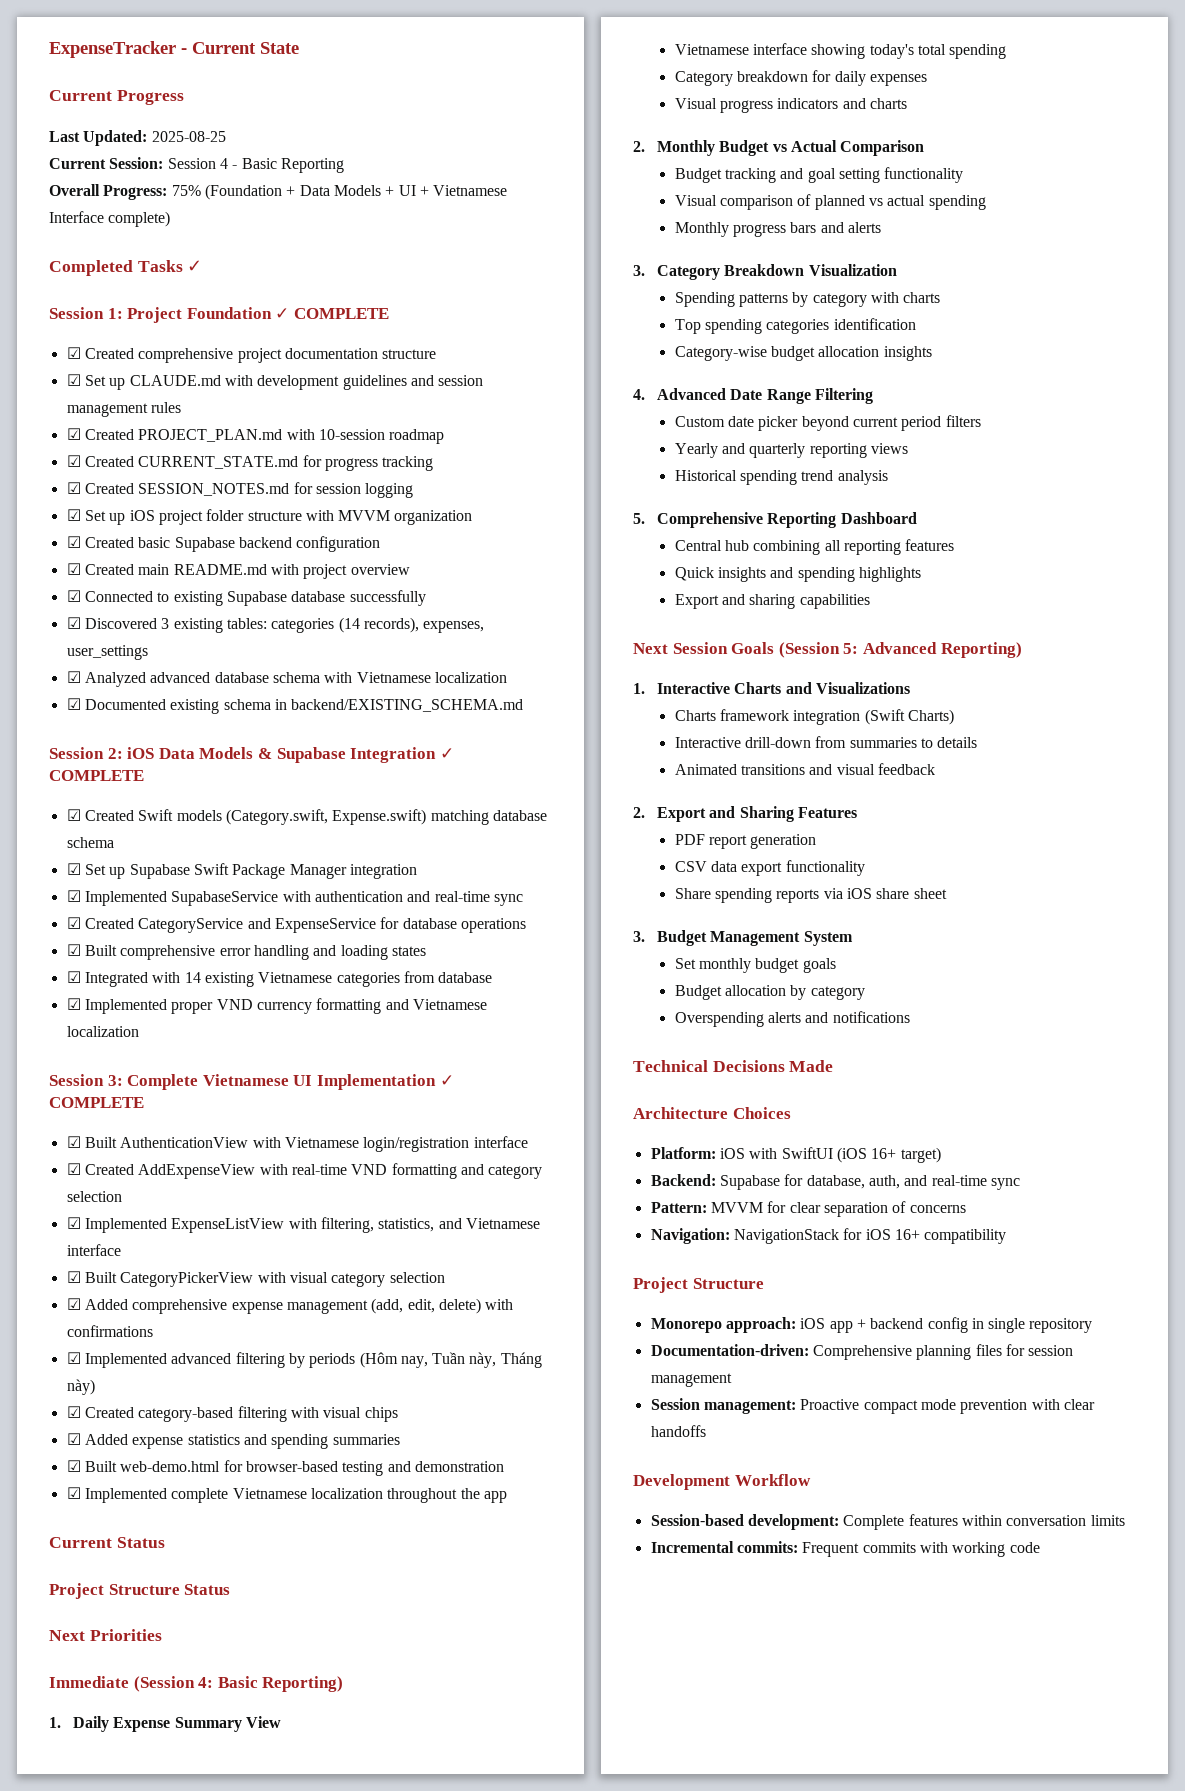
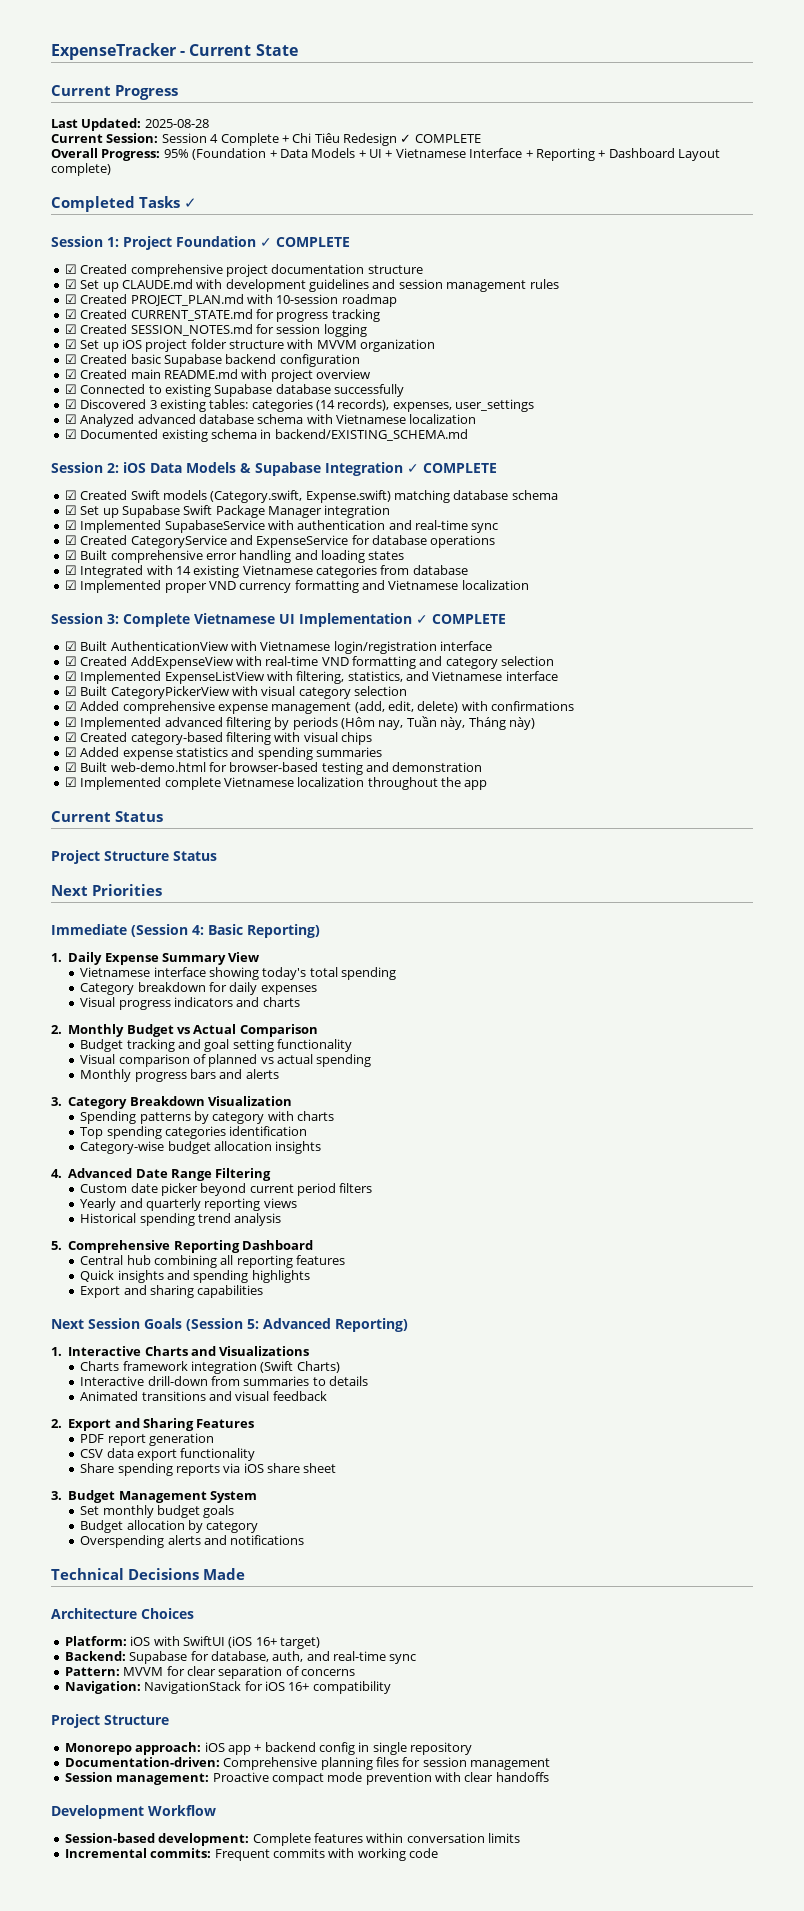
[151,131,226,142] 2025-08-25 -> [144,119,209,128] 2025-08-28
[232,158,344,173] - Basic Reporting -> [220,133,481,146] Complete + Chi Tiêu Redesign ✓ COMPLETE
[171,185,201,196] 75% -> [163,149,189,158] 95%
(104, 217) none -> [525,148,720,161] + Reporting + Dashboard Layout

